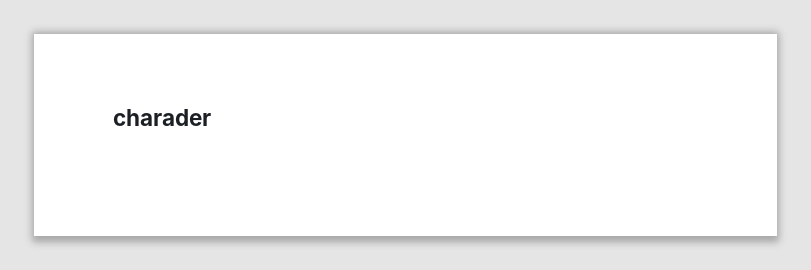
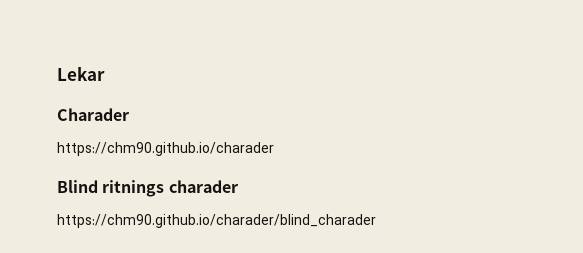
(113, 117) none -> [57,66,105,81] [57,108,129,121] [57,142,274,156] [57,180,165,197] Lekar // Charader // https://chm90.github.io/charader // Blind ritnings
(211, 117) none -> [57,214,376,228] // https://chm90.github.io/charader/blind_charader

